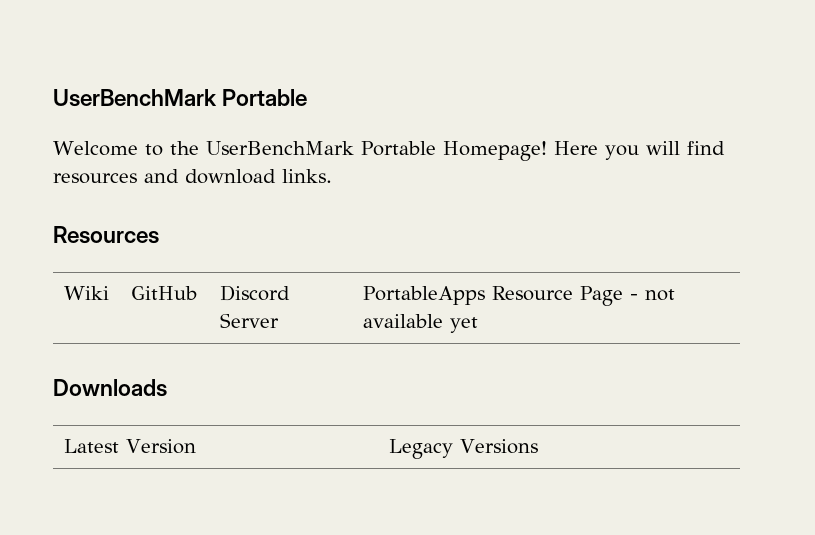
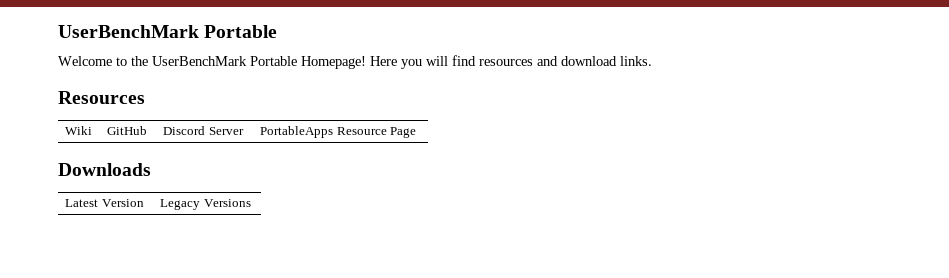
[629,289,675,301] [362,314,478,333] - not available yet -> (417, 132) none

